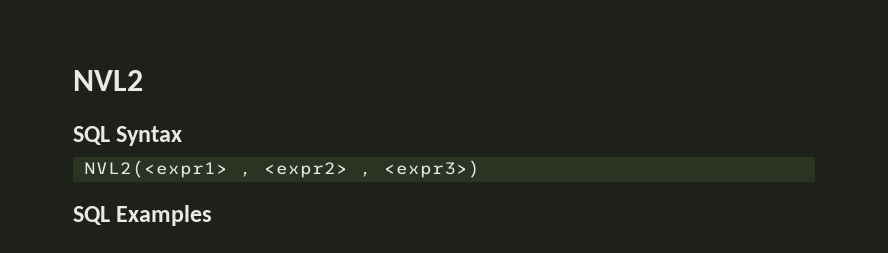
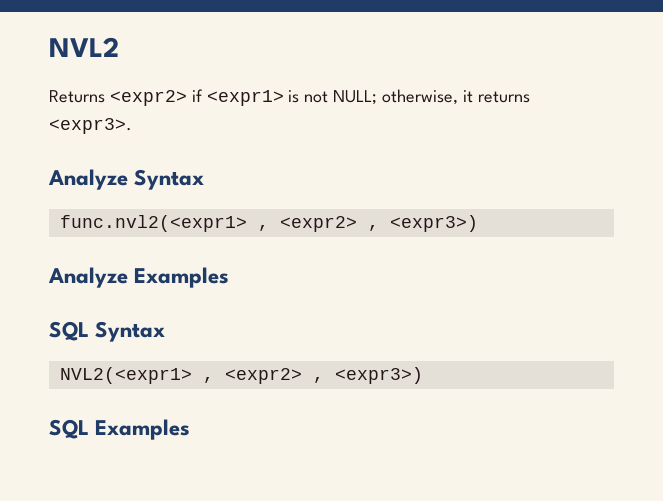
(143, 80) none -> [49,89,530,106] [49,118,132,134] [48,169,205,190] [59,215,478,232] [48,267,230,288] // Returns <expr2> if <expr1> is not NULL; otherwise, it returns <expr3>. // Analyze Syntax // func.nvl2(<expr1> , <expr2> , <expr3>) // Analyze Examples

